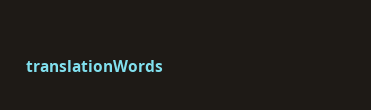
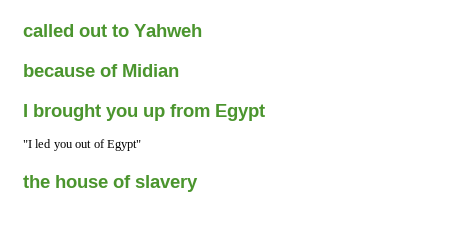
[26,60,163,72] translationWords -> [23,24,202,37] [23,64,179,77] [23,104,265,121] [23,139,141,151] [23,175,198,192] called out to Yahweh // because of Midian // I brought you up from Egypt // "I led you out of Egypt" // the house of slavery

